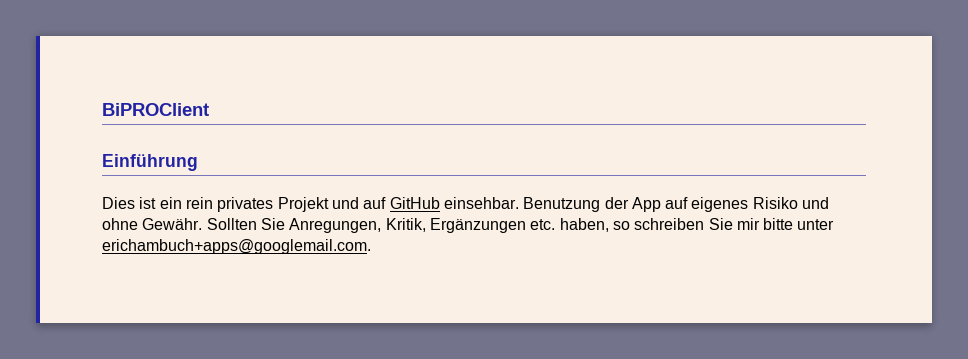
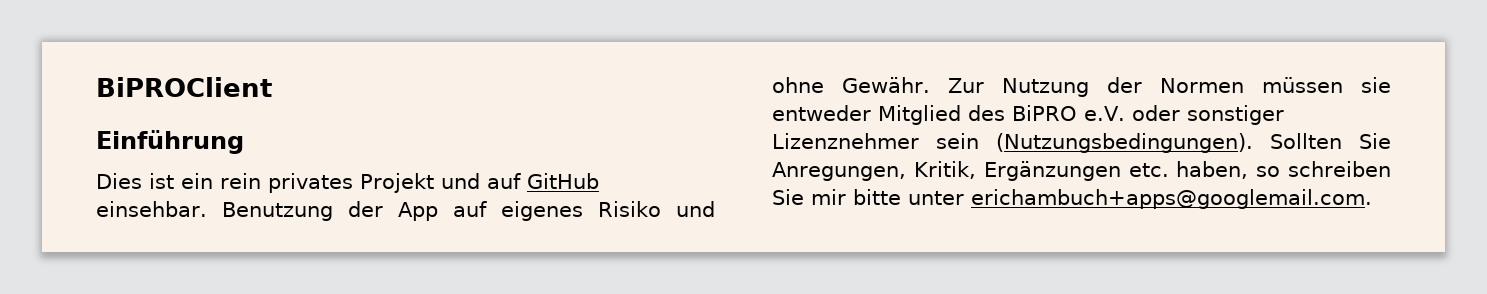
(203, 224) none -> [947,77,1391,97] [772,105,1284,125] [772,133,1253,153] Zur Nutzung der Normen müssen sie entweder Mitglied des BiPRO e.V. oder sonstiger Lizenznehmer sein (Nutzungsbedingungen).

